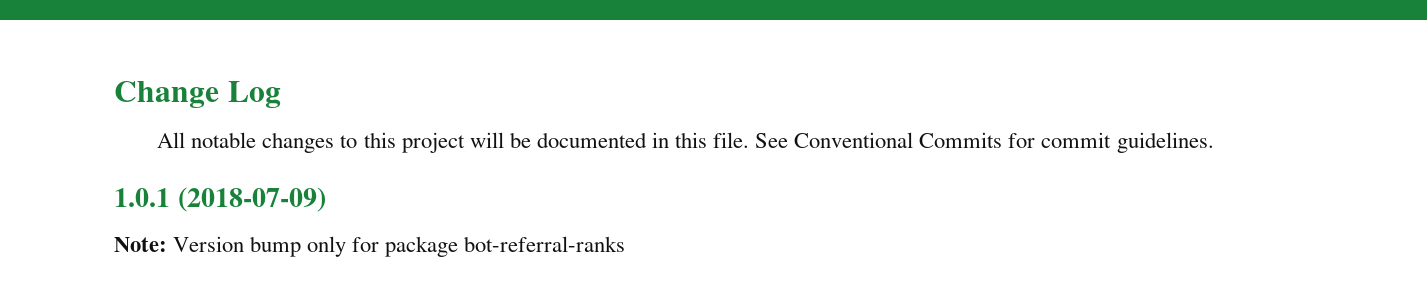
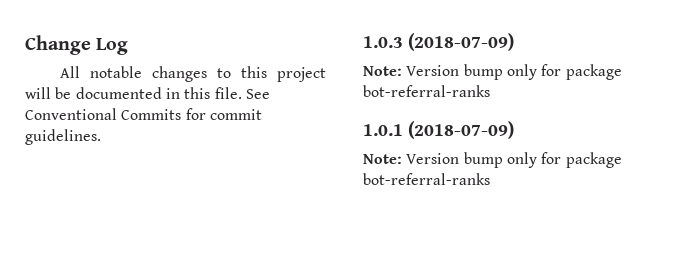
(1214, 142) none -> [363,33,514,51] [363,64,622,80] [363,85,490,97] // 1.0.3 (2018-07-09) // Note: Version bump only for package bot-referral-ranks

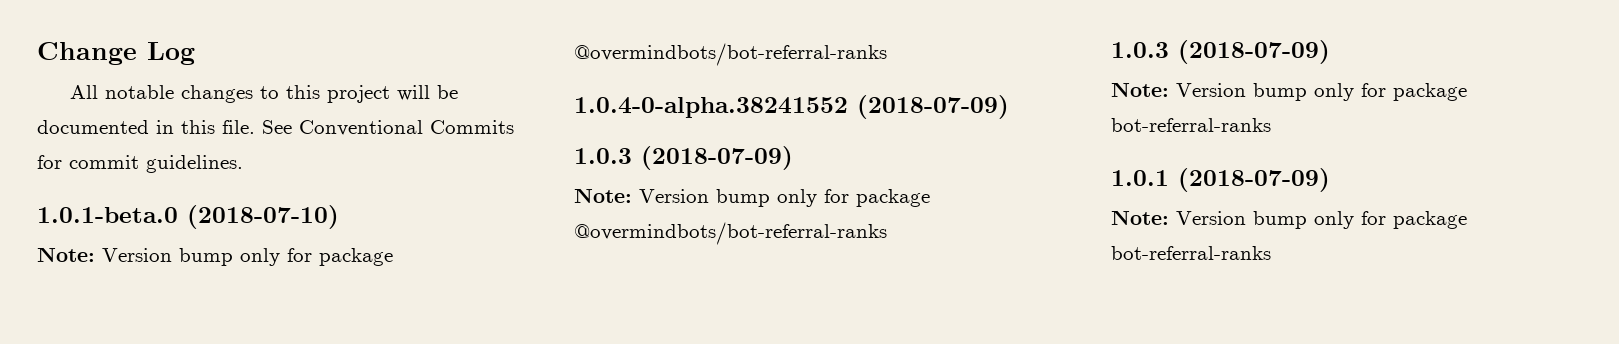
(101, 137) none -> [37,205,339,229] [37,247,393,266] [574,43,887,66] [574,95,1009,119] [574,146,793,170] [574,188,930,207] [574,222,887,245] // 1.0.1-beta.0 (2018-07-10) // Note: Version bump only for package @overmindbots/bot-referral-ranks // 1.0.4-0-alpha.38241552 (2018-07-09) // 1.0.3 (2018-07-09) // Note: Version bump only for package @overmindbots/bot-referral-ranks

